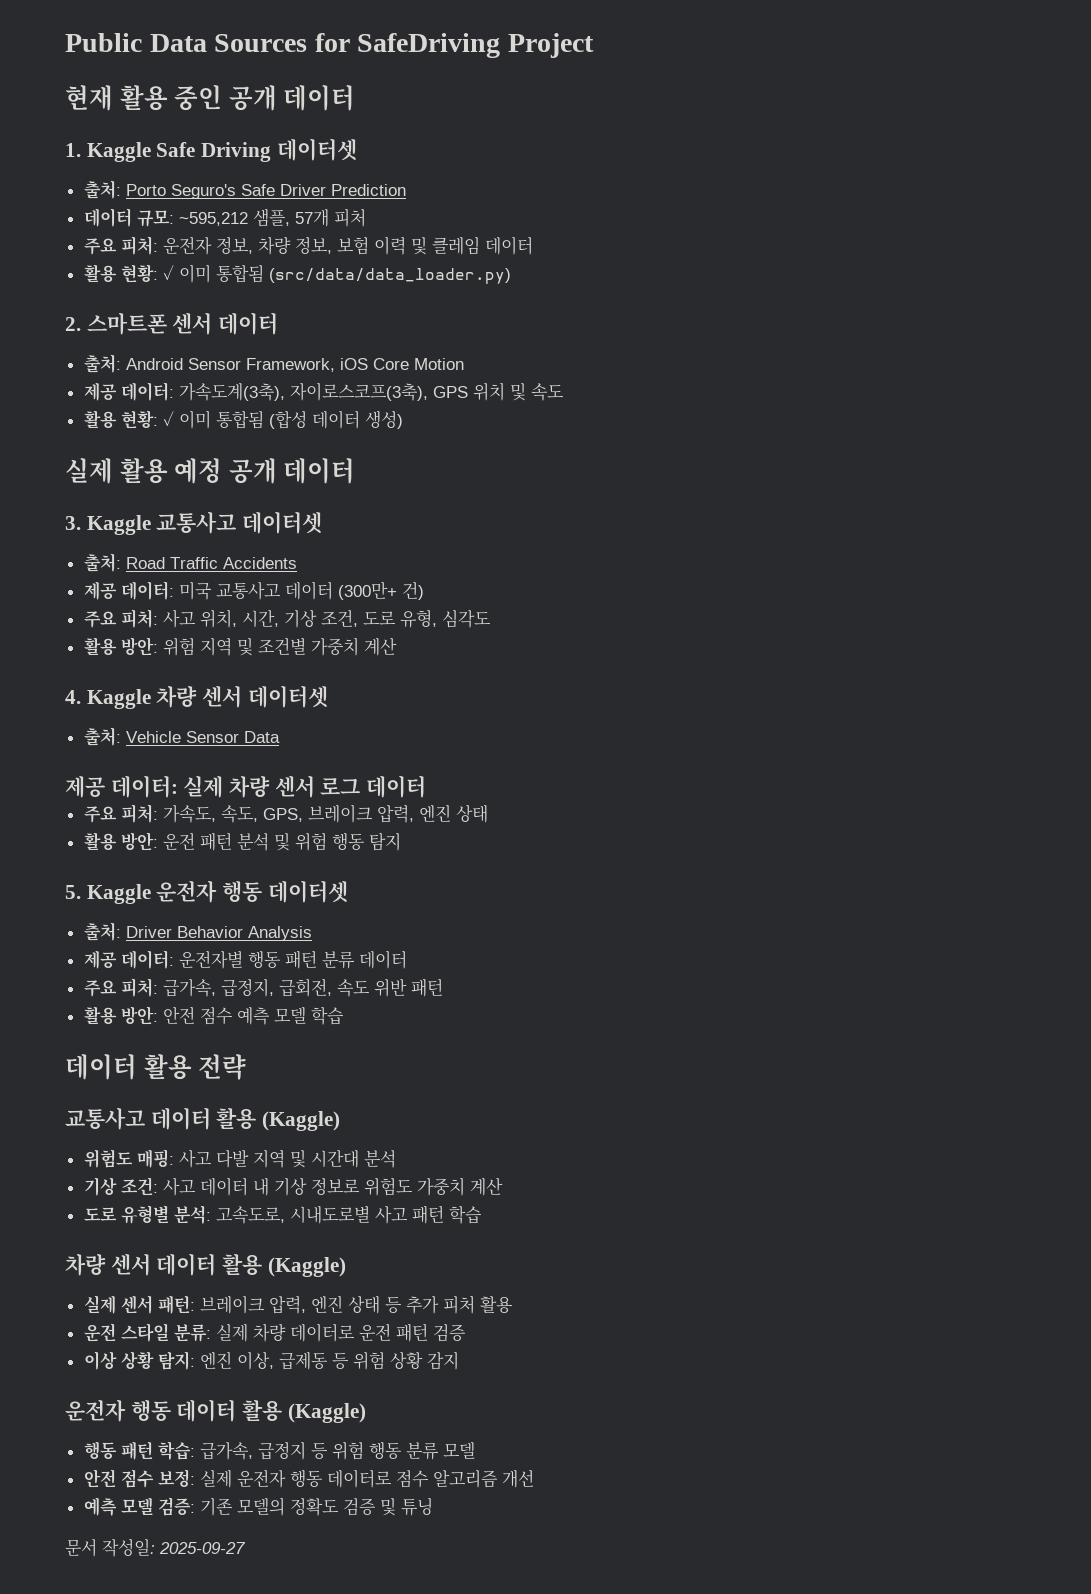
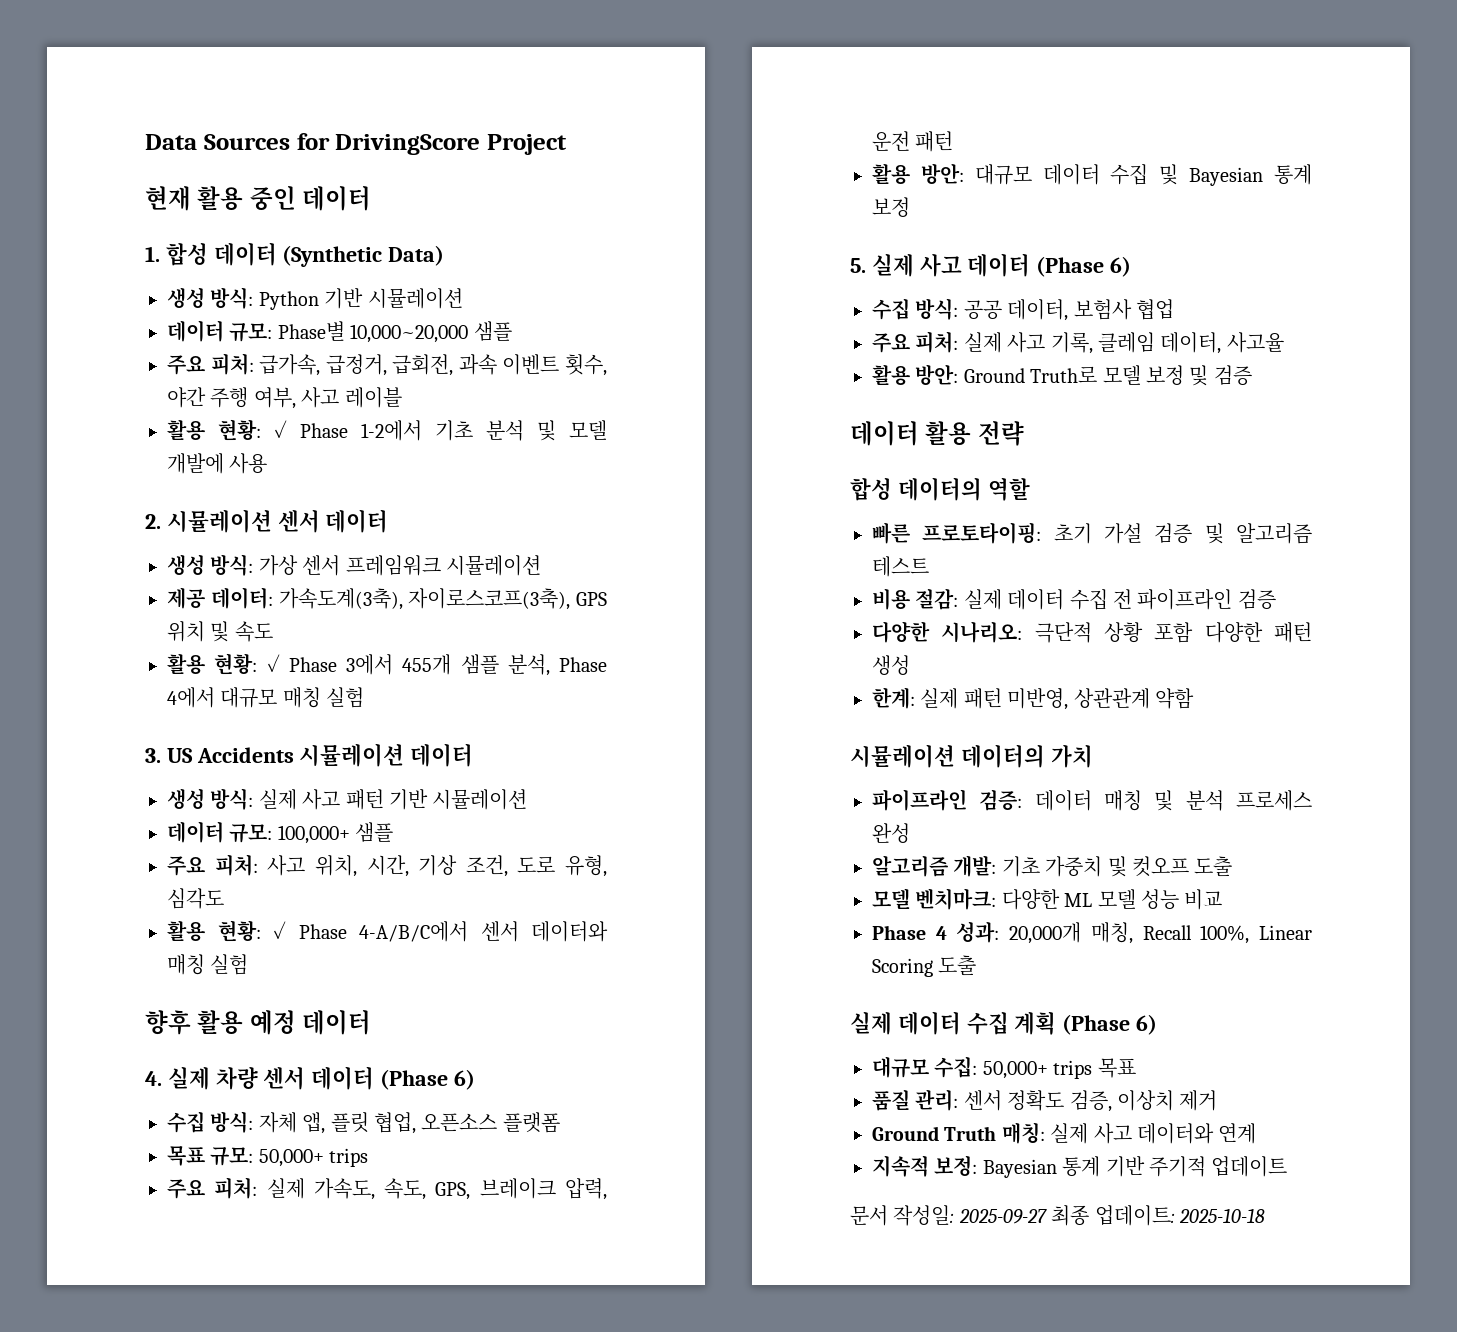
[65,33,142,52] Public -> (145, 142) none
[357,33,501,58] SafeDriving -> [335,134,481,155] DrivingScore
[228,85,277,111] 공개 -> (296, 198) none
[86,138,357,162] [83,180,406,199] [83,208,366,227] [83,236,533,255] [83,264,511,284] Kaggle Safe Driving 데이터셋 // 출처: Porto Seguro's Safe Driver Prediction // 데이터 규모: ~595,212 샘플, 57개 피처 // 주요 피처: 운전자 정보, 차량 정보, 보험 이력 및 클레임 데이터 // 활용 현황: ✓ 이미 통합됨 (src/data/data_loader.py) -> [165,242,445,267] [167,287,463,310] [167,320,512,343] [167,353,607,376] [167,387,402,409] [167,419,607,441] [167,453,268,474] 합성 데이터 (Synthetic Data) // 생성 방식: Python 기반 시뮬레이션 // 데이터 규모: Phase별 10,000~20,000 샘플 // 주요 피처: 급가속, 급정거, 급회전, 과속 이벤트 횟수, 야간 주행 여부, 사고 레이블 // 활용 현황: ✓ Phase 1-2에서 기초 분석 및 모델 개발에 사용
[86,313,167,335] 스마트폰 -> [166,509,272,533] 시뮬레이션
[83,354,464,373] 출처: Android Sensor Framework, iOS Core Motion -> [167,554,541,576] 생성 방식: 가상 센서 프레임워크 시뮬레이션
[178,410,403,429] [65,458,356,484] [65,511,323,535] [83,553,297,572] [83,581,424,600] 이미 통합됨 (합성 데이터 생성) // 실제 활용 예정 공개 데이터 // 3. Kaggle 교통사고 데이터셋 // 출처: Road Traffic Accidents // 제공 데이터: 미국 교통사고 데이터 (300만+ 건) -> [288,654,607,676] [167,687,365,708] [145,743,474,767] [167,788,528,810] [167,821,394,844] Phase 3에서 455개 샘플 분석, Phase 4에서 대규모 매칭 실험 // 3. US Accidents 시뮬레이션 데이터 // 생성 방식: 실제 사고 패턴 기반 시뮬레이션 // 데이터 규모: 100,000+ 샘플
[120,637,397,656] [65,685,328,709] [83,727,280,746] [65,775,178,798] 방안: 위험 지역 및 조건별 가중치 계산 // 4. Kaggle 차량 센서 데이터셋 // 출처: Vehicle Sensor Data // 제공 데이터: -> [217,920,608,942] [167,954,249,975] [145,1010,372,1035] [145,1071,162,1086] 현황: ✓ Phase 4-A/B/C에서 센서 데이터와 매칭 실험 // 향후 활용 예정 데이터 // 4.
[320,775,427,798] [83,804,158,823] 로그 데이터 // 주요 피처: -> [311,1066,475,1090] [167,1111,560,1134] [167,1146,369,1167] [167,1177,305,1199] 데이터 (Phase 6) // 수집 방식: 자체 앱, 플릿 협업, 오픈소스 플랫폼 // 목표 규모: 50,000+ trips // 주요 피처: 실제
[418,804,488,823] [83,832,401,851] [65,880,348,904] [83,922,312,941] [83,950,407,969] [83,978,443,997] [83,1006,344,1025] [65,1054,247,1080] [65,1107,341,1131] [83,1149,396,1168] [83,1177,503,1196] [83,1205,482,1224] [65,1253,346,1277] [83,1295,513,1314] [83,1323,466,1342] [83,1351,459,1370] [65,1399,366,1423] [83,1441,475,1460] [83,1469,534,1488] [83,1497,433,1516] 엔진 상태 // 활용 방안: 운전 패턴 분석 및 위험 행동 탐지 // 5. Kaggle 운전자 행동 데이터셋 // 출처: Driver Behavior Analysis // 제공 데이터: 운전자별 행동 패턴 분류 데이터 // 주요 피처: 급가속, 급정지, 급회전, 속도 위반 패턴 // 활용 방안: 안전 점수 예측 모델 학습 // 데이터 활용 전략 // 교통사고 데이터 활용 (Kaggle) // 위험도 매핑: 사고 다발 지역 및 시간대 분석 // 기상 조건: 사고 데이터 내 기상 정보로 위험도 가중치 계산 // 도로 유형별 분석: 고속도로, 시내도로별 사고 패턴 학습 // 차량 센서 데이터 활용 (Kaggle) // 실제 센서 패턴: 브레이크 압력, 엔진 상태 등 추가 피처 활용 // 운전 스타일 분류: 실제 차량 데이터로 운전 패턴 검증 // 이상 상황 탐지: 엔진 이상, 급제동 등 위험 상황 감지 // 운전자 행동 데이터 활용 (Kaggle) // 행동 패턴 학습: 급가속, 급정지 등 위험 행동 분류 모델 // 안전 점수 보정: 실제 운전자 행동 데이터로 점수 알고리즘 개선 // 예측 모델 검증: 기존 모델의 정확도 검증 및 튜닝 -> [872,131,954,152] [872,163,1312,186] [872,197,910,217] [850,253,1132,277] [872,298,1174,321] [872,331,1284,354] [872,364,1252,386] [850,421,1024,446] [850,477,1030,501] [872,522,1312,544] [872,556,929,577] [872,588,1276,610] [872,621,1312,643] [872,655,910,675] [872,687,1194,710] [850,744,1093,768] [872,789,1312,811] [872,823,910,843] [872,855,1233,877] [872,888,1223,910] [872,922,1312,944] [872,955,977,977] [850,1011,1158,1035] [872,1057,1136,1079] [872,1089,1218,1112] [872,1122,1257,1144] [872,1155,1288,1178] 운전 패턴 // 활용 방안: 대규모 데이터 수집 및 Bayesian 통계 보정 // 5. 실제 사고 데이터 (Phase 6) // 수집 방식: 공공 데이터, 보험사 협업 // 주요 피처: 실제 사고 기록, 클레임 데이터, 사고율 // 활용 방안: Ground Truth로 모델 보정 및 검증 // 데이터 활용 전략 // 합성 데이터의 역할 // 빠른 프로토타이핑: 초기 가설 검증 및 알고리즘 테스트 // 비용 절감: 실제 데이터 수집 전 파이프라인 검증 // 다양한 시나리오: 극단적 상황 포함 다양한 패턴 생성 // 한계: 실제 패턴 미반영, 상관관계 약함 // 시뮬레이션 데이터의 가치 // 파이프라인 검증: 데이터 매칭 및 분석 프로세스 완성 // 알고리즘 개발: 기초 가중치 및 컷오프 도출 // 모델 벤치마크: 다양한 ML 모델 성능 비교 // Phase 4 성과: 20,000개 매칭, Recall 100%, Linear Scoring 도출 // 실제 데이터 수집 계획 (Phase 6) // 대규모 수집: 50,000+ trips 목표 // 품질 관리: 센서 정확도 검증, 이상치 제거 // Ground Truth 매칭: 실제 사고 데이터와 연계 // 지속적 보정: Bayesian 통계 기반 주기적 업데이트
(245, 1548) none -> [1051,1205,1265,1226] 최종 업데이트: 2025-10-18

